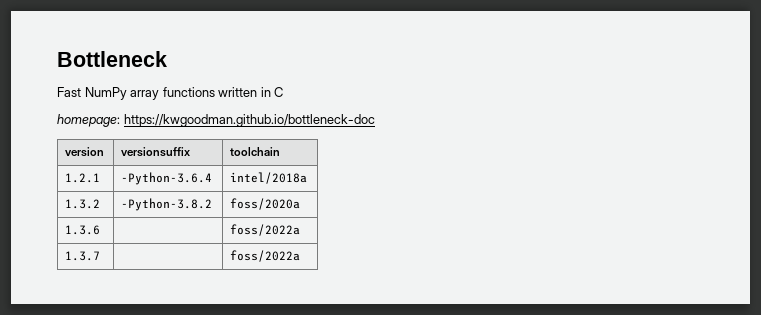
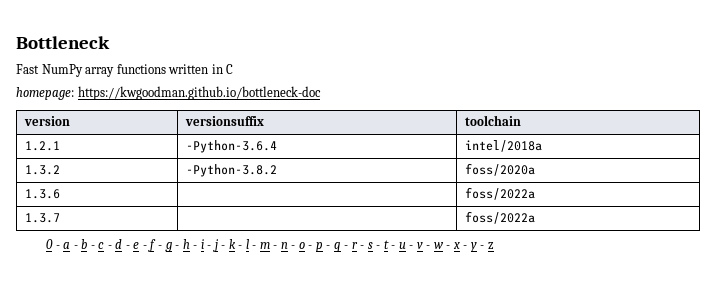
(301, 256) none -> [46,239,494,252] // 0 - a - b - c - d - e - f - g - h - i - j - k - l - m - n - o - p - q - r - s - t - u - v - w - x - y - z

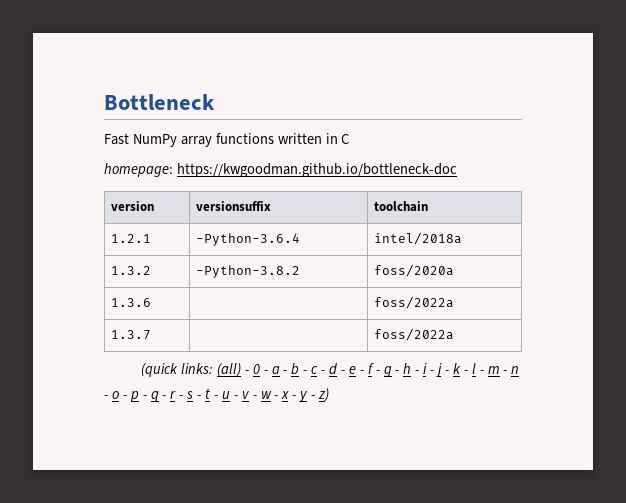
(535, 217) none -> [141,363,249,377] (quick links: (all) -
[487,242,494,250] z -> [318,388,330,402] z)

